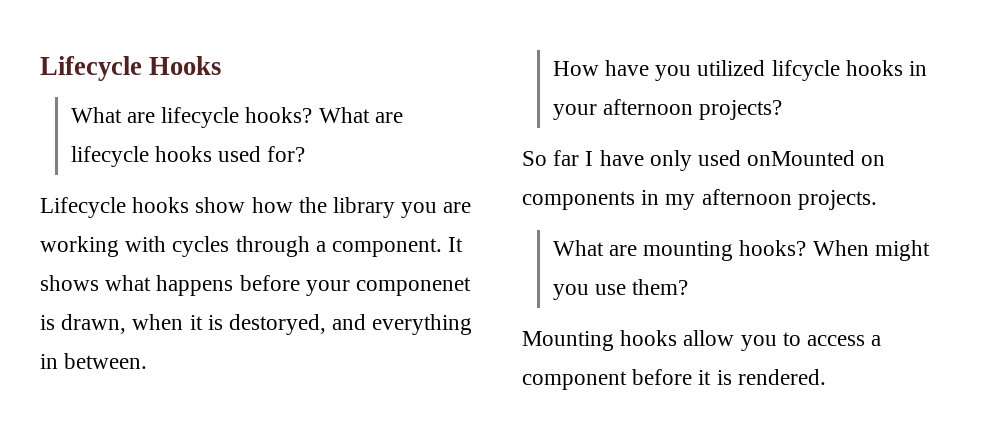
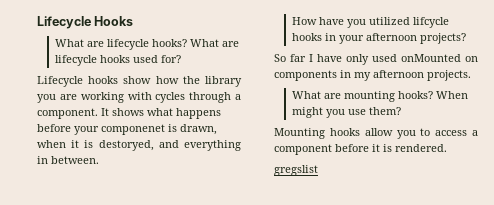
(826, 377) none -> [274,165,318,176] // gregslist

